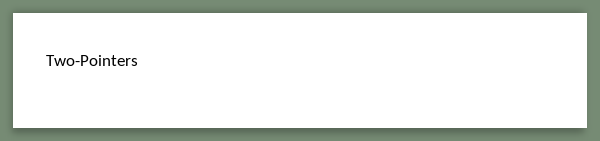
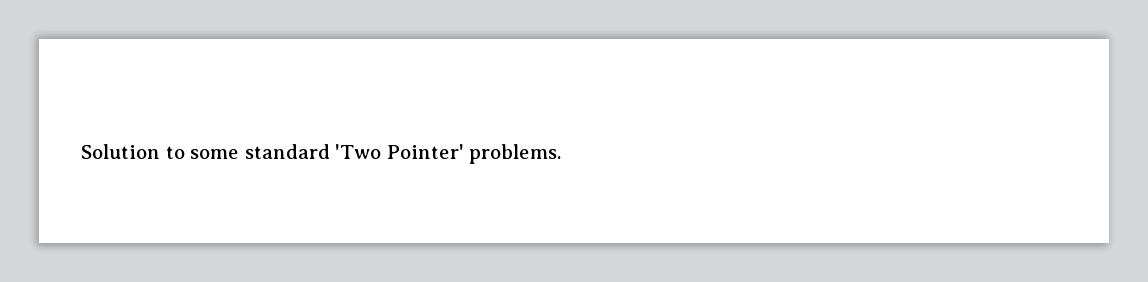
[46,55,138,66] Two-Pointers -> [81,144,562,164] Solution to some standard 'Two Pointer' problems.

